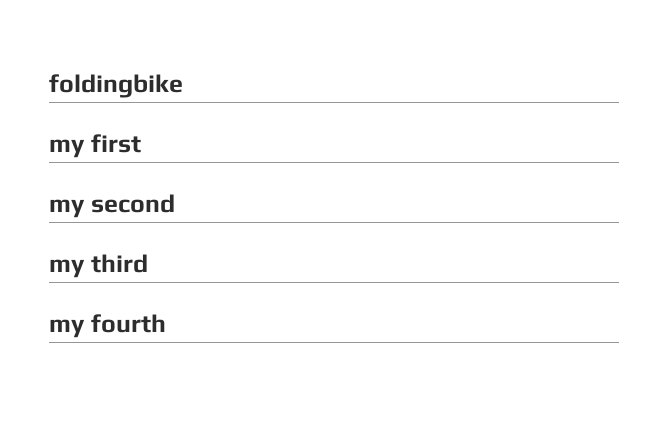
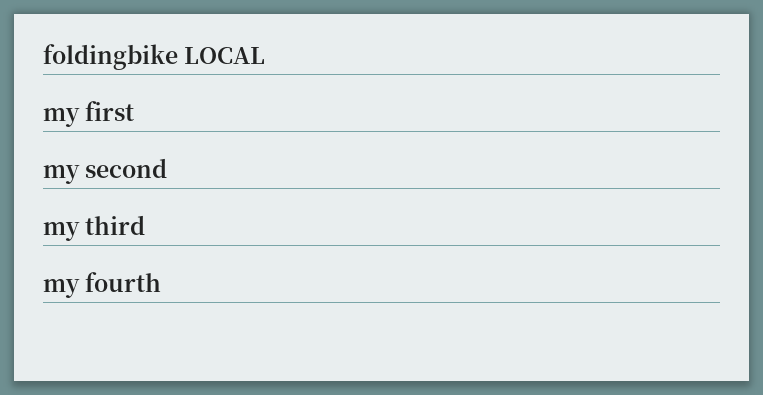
(183, 86) none -> [184,47,266,64] LOCAL

